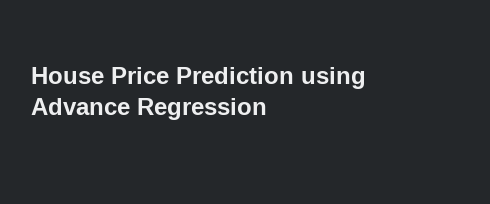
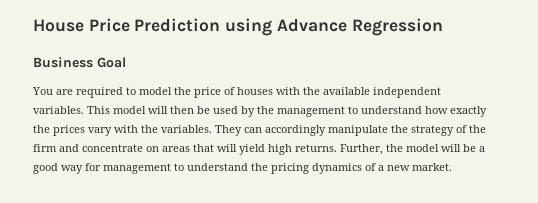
(267, 109) none -> [33,57,126,68] [32,87,441,98] [33,106,487,117] [33,125,486,136] [33,144,485,155] [33,163,452,174] // Business Goal // You are required to model the price of houses with the available independent variables. This model will then be used by the management to understand how exactly the prices vary with the variables. They can accordingly manipulate the strategy of the firm and concentrate on areas that will yield high returns. Further, the model will be a good way for management to understand the pricing dynamics of a new market.

